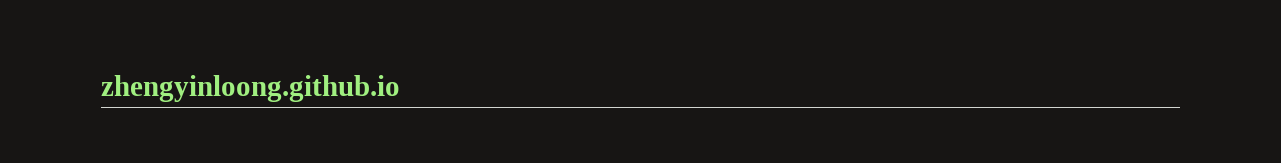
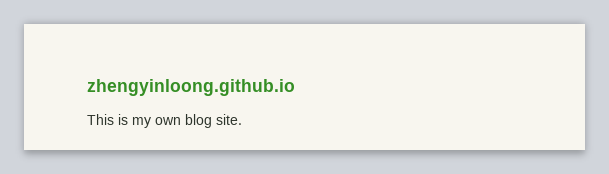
(400, 88) none -> [87,114,242,128] // This is my own blog site.

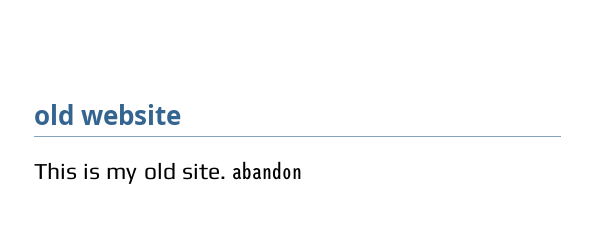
[87,79,295,96] zhengyinloong.github.io -> [34,104,182,125] old website
[155,114,242,128] own blog site. -> [143,161,303,180] old site. abandon

